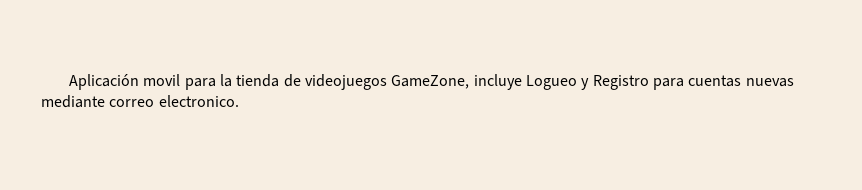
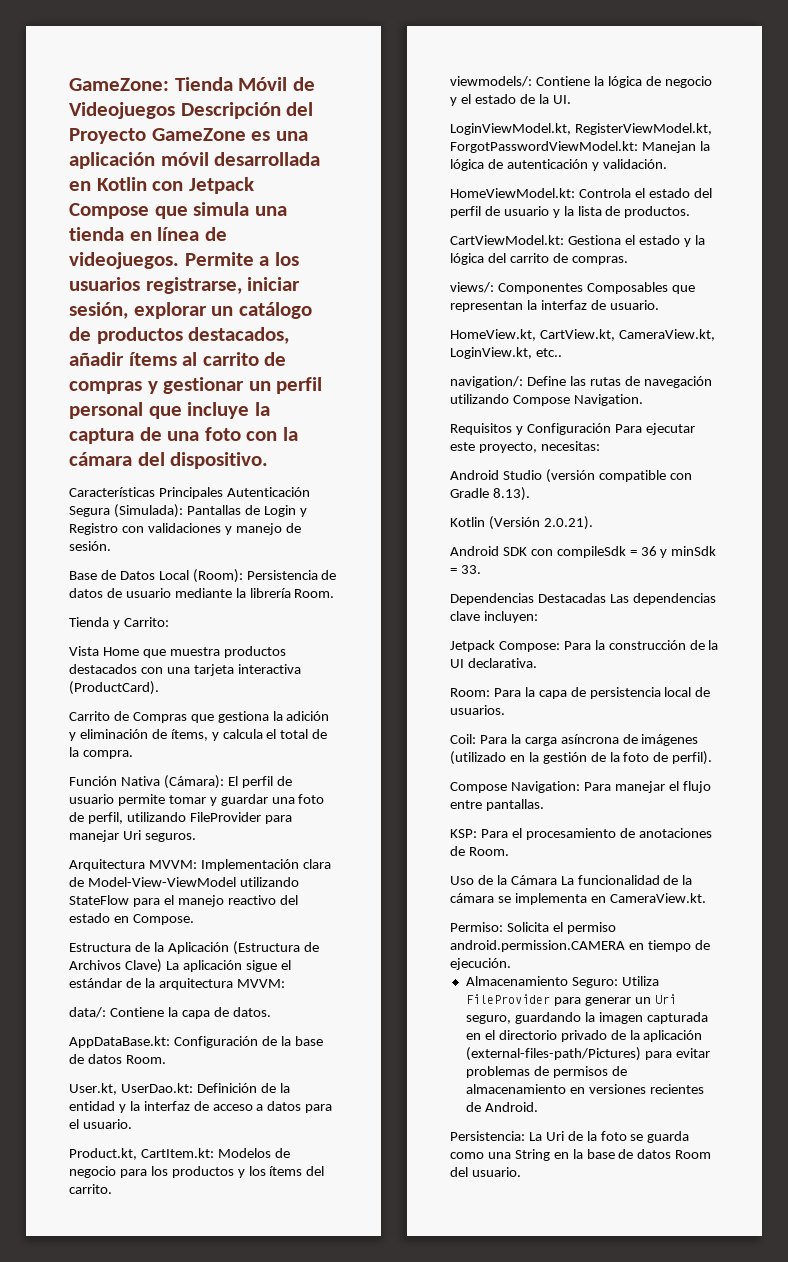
[69,74,794,90] [41,95,239,108] Aplicación movil para la tienda de videojuegos GameZone, incluye Logueo y Registro para cuentas nuevas mediante correo electronico. -> [69,77,315,91] [69,102,314,119] [69,128,308,144] [69,152,321,169] [69,177,254,194] [69,202,287,219] [69,227,227,241] [69,252,299,269] [69,277,301,294] [69,302,312,319] [69,327,290,344] [69,352,287,366] [69,377,323,394] [69,402,270,419] [69,427,298,444] [69,452,269,469] [69,487,310,499] [69,504,307,518] [69,523,301,535] [69,541,111,551] [69,569,337,583] [69,588,335,598] [69,617,169,629] [69,646,286,658] [69,664,301,676] [69,681,159,695] [69,711,330,723] [69,729,328,741] [69,747,133,759] [69,775,292,789] [69,794,325,806] [69,812,292,824] [69,830,196,842] [69,859,331,871] [69,877,299,887] [69,895,298,907] [69,913,194,925] [69,941,319,955] [69,959,291,973] [69,978,285,990] [69,1007,271,1019] [69,1036,323,1048] [69,1054,166,1064] [69,1083,290,1095] [69,1101,333,1113] [69,1119,132,1129] [69,1148,290,1160] [69,1166,325,1178] [69,1184,112,1194] [450,76,712,88] [450,94,571,106] [450,123,712,135] [450,141,710,153] [450,159,667,171] [450,188,712,198] [450,206,691,218] [450,235,705,247] [450,253,628,265] [450,282,695,294] [450,300,659,312] [450,329,715,341] [450,347,562,359] [450,376,712,388] [450,394,643,406] [450,423,695,435] [450,441,600,453] [450,469,692,483] [450,487,530,501] [450,516,593,530] [450,546,717,558] [450,565,481,574] [450,593,716,605] [450,611,538,623] [450,640,719,652] [450,658,537,668] [450,687,711,699] [450,705,505,715] [450,734,699,746] [450,751,713,765] [450,781,711,793] [450,799,544,811] [450,828,712,840] [450,846,509,856] [450,875,693,885] [450,893,706,905] [450,922,616,934] [450,940,710,952] [450,958,511,970] [465,976,659,988] [465,994,676,1006] [465,1012,708,1024] [465,1030,703,1042] [465,1047,710,1061] [465,1066,627,1078] [465,1084,704,1094] [465,1102,538,1112] [450,1131,690,1143] [450,1149,712,1161] [450,1167,521,1177] GameZone: Tienda Móvil de Videojuegos Descripción del Proyecto GameZone es una aplicación móvil desarrollada en Kotlin con Jetpack Compose que simula una tienda en línea de videojuegos. Permite a los usuarios registrarse, iniciar sesión, explorar un catálogo de productos destacados, añadir ítems al carrito de compras y gestionar un perfil personal que incluye la captura de una foto con la cámara del dispositivo. // Características Principales Autenticación Segura (Simulada): Pantallas de Login y Registro con validaciones y manejo de sesión. // Base de Datos Local (Room): Persistencia de datos de usuario mediante la librería Room. // Tienda y Carrito: // Vista Home que muestra productos destacados con una tarjeta interactiva (ProductCard). // Carrito de Compras que gestiona la adición y eliminación de ítems, y calcula el total de la compra. // Función Nativa (Cámara): El perfil de usuario permite tomar y guardar una foto de perfil, utilizando FileProvider para manejar Uri seguros. // Arquitectura MVVM: Implementación clara de Model-View-ViewModel utilizando StateFlow para el manejo reactivo del estado en Compose. // Estructura de la Aplicación (Estructura de Archivos Clave) La aplicación sigue el estándar de la arquitectura MVVM: // data/: Contiene la capa de datos. // AppDataBase.kt: Configuración de la base de datos Room. // User.kt, UserDao.kt: Definición de la entidad y la interfaz de acceso a datos para el usuario. // Product.kt, CartItem.kt: Modelos de negocio para los productos y los ítems del carrito. // viewmodels/: Contiene la lógica de negocio y el estado de la UI. // LoginViewModel.kt, RegisterViewModel.kt, ForgotPasswordViewModel.kt: Manejan la lógica de autenticación y validación. // HomeViewModel.kt: Controla el estado del perfil de usuario y la lista de productos. // CartViewModel.kt: Gestiona el estado y la lógica del carrito de compras. // views/: Componentes Composables que representan la interfaz de usuario. // HomeView.kt, CartView.kt, CameraView.kt, LoginView.kt, etc.. // navigation/: Define las rutas de navegación utilizando Compose Navigation. // Requisitos y Configuración Para ejecutar este proyecto, necesitas: // Android Studio (versión compatible con Gradle 8.13). // Kotlin (Versión 2.0.21). // Android SDK con compileSdk = 36 y minSdk = 33. // Dependencias Destacadas Las dependencias clave incluyen: // Jetpack Compose: Para la construcción de la UI declarativa. // Room: Para la capa de persistencia local de usuarios. // Coil: Para la carga asíncrona de imágenes (utilizado en la gestión de la foto de perfil). // Compose Navigation: Para manejar el flujo entre pantallas. // KSP: Para el procesamiento de anotaciones de Room. // Uso de la Cámara La funcionalidad de la cámara se implementa en CameraView.kt. // Permiso: Solicita el permiso android.permission.CAMERA en tiempo de ejecución. // Almacenamiento Seguro: Utiliza FileProvider para generar un Uri seguro, guardando la imagen capturada en el directorio privado de la aplicación (external-files-path/Pictures) para evitar problemas de permisos de almacenamiento en versiones recientes de Android. // Persistencia: La Uri de la foto se guarda como una String en la base de datos Room del usuario.

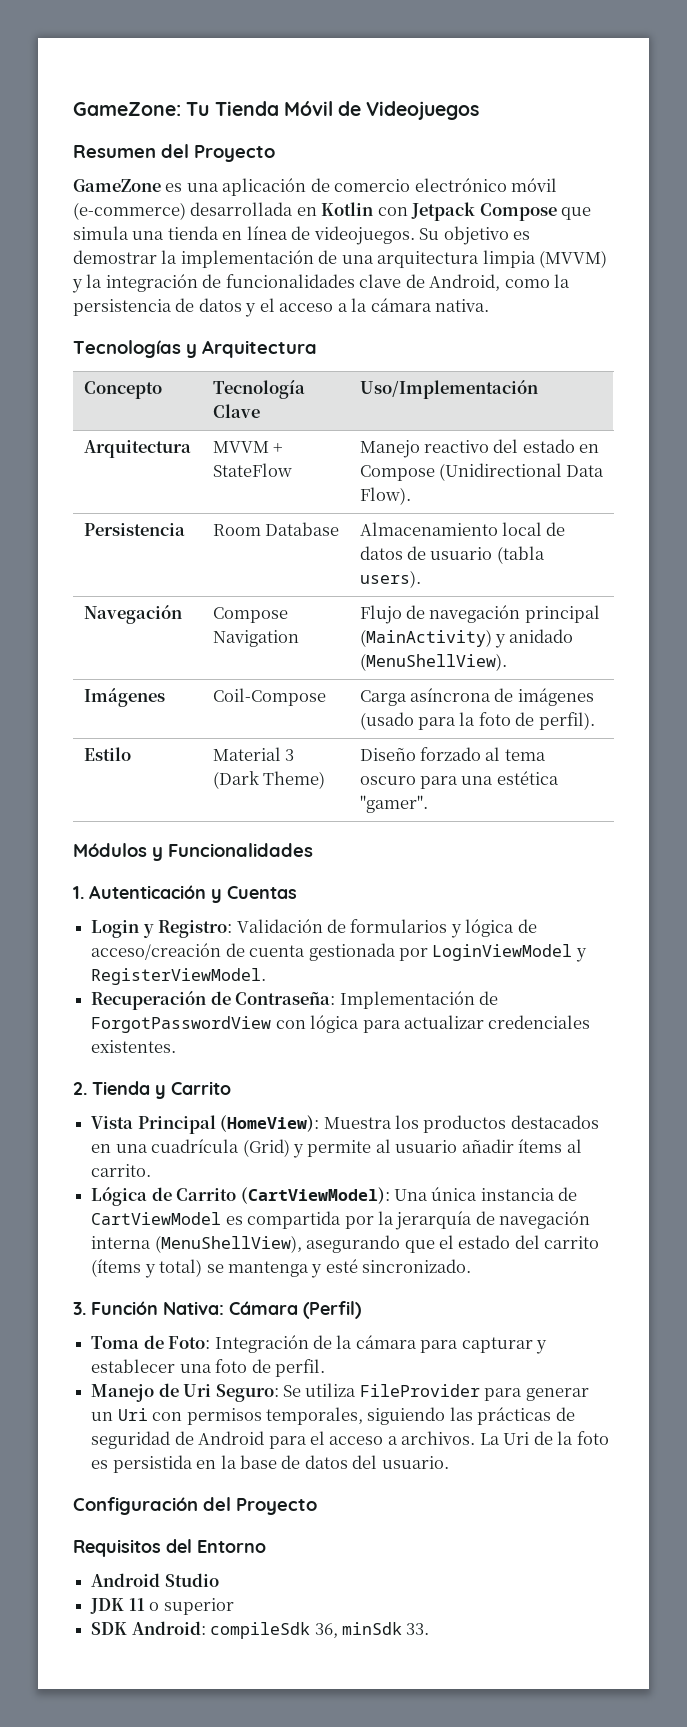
(169, 84) none -> [186,102,210,116] Tu
[180,102,314,119] [69,128,146,144] Descripción del Proyecto -> [73,144,275,162] // Resumen del Proyecto //
[160,152,209,166] móvil -> [310,178,558,192] [73,202,186,220] de comercio electrónico móvil (e-commerce)
[184,252,299,266] [69,277,301,294] [69,302,312,319] [69,327,290,344] [69,352,287,366] [69,377,323,394] [69,402,270,419] [69,427,298,444] [69,452,269,469] [69,487,310,499] [69,504,307,518] [69,523,301,535] [69,541,111,551] [69,569,337,583] [69,588,335,598] [69,617,169,629] [69,646,286,658] [69,664,301,676] [69,681,159,695] [69,711,330,723] [69,729,328,741] [69,747,133,759] [69,775,292,789] [69,794,325,806] [69,812,292,824] [69,830,196,842] [69,859,331,871] [69,877,299,887] [69,895,298,907] [69,913,194,925] [69,941,319,955] [69,959,291,973] [69,978,285,990] [69,1007,271,1019] [69,1036,323,1048] [69,1054,166,1064] [69,1083,290,1095] [69,1101,333,1113] [69,1119,132,1129] [69,1148,290,1160] [69,1166,325,1178] [69,1184,112,1194] [450,76,712,88] [450,94,571,106] [450,123,712,135] [450,141,710,153] [450,159,667,171] [450,188,712,198] [450,206,691,218] [450,235,705,247] [450,253,628,265] [450,282,695,294] [450,300,659,312] [450,329,715,341] [450,347,562,359] [450,376,712,388] [450,394,643,406] [450,423,695,435] [450,441,600,453] [450,469,692,483] [450,487,530,501] [450,516,593,530] [450,546,717,558] [450,565,481,574] [450,593,716,605] [450,611,538,623] [450,640,719,652] [450,658,537,668] [450,687,711,699] [450,705,505,715] [450,734,699,746] [450,751,713,765] [450,781,711,793] [450,799,544,811] [450,828,712,840] [450,846,509,856] [450,875,693,885] [450,893,706,905] [450,922,616,934] [450,940,710,952] [450,958,511,970] [465,976,659,988] Permite a los usuarios registrarse, iniciar sesión, explorar un catálogo de productos destacados, añadir ítems al carrito de compras y gestionar un perfil personal que incluye la captura de una foto con la cámara del dispositivo. // Características Principales Autenticación Segura (Simulada): Pantallas de Login y Registro con validaciones y manejo de sesión. // Base de Datos Local (Room): Persistencia de datos de usuario mediante la librería Room. // Tienda y Carrito: // Vista Home que muestra productos destacados con una tarjeta interactiva (ProductCard). // Carrito de Compras que gestiona la adición y eliminación de ítems, y calcula el total de la compra. // Función Nativa (Cámara): El perfil de usuario permite tomar y guardar una foto de perfil, utilizando FileProvider para manejar Uri seguros. // Arquitectura MVVM: Implementación clara de Model-View-ViewModel utilizando StateFlow para el manejo reactivo del estado en Compose. // Estructura de la Aplicación (Estructura de Archivos Clave) La aplicación sigue el estándar de la arquitectura MVVM: // data/: Contiene la capa de datos. // AppDataBase.kt: Configuración de la base de datos Room. // User.kt, UserDao.kt: Definición de la entidad y la interfaz de acceso a datos para el usuario. // Product.kt, CartItem.kt: Modelos de negocio para los productos y los ítems del carrito. // viewmodels/: Contiene la lógica de negocio y el estado de la UI. // LoginViewModel.kt, RegisterViewModel.kt, ForgotPasswordViewModel.kt: Manejan la lógica de autenticación y validación. // HomeViewModel.kt: Controla el estado del perfil de usuario y la lista de productos. // CartViewModel.kt: Gestiona el estado y la lógica del carrito de compras. // views/: Componentes Composables que representan la interfaz de usuario. // HomeView.kt, CartView.kt, CameraView.kt, LoginView.kt, etc.. // navigation/: Define las rutas de navegación utilizando Compose Navigation. // Requisitos y Configuración Para ejecutar este proyecto, necesitas: // Android Studio (versión compatible con Gradle 8.13). // Kotlin (Versión 2.0.21). // Android SDK con compileSdk = 36 y minSdk = 33. // Dependencias Destacadas Las dependencias clave incluyen: // Jetpack Compose: Para la construcción de la UI declarativa. // Room: Para la capa de persistencia local de usuarios. // Coil: Para la carga asíncrona de imágenes (utilizado en la gestión de la foto de perfil). // Compose Navigation: Para manejar el flujo entre pantallas. // KSP: Para el procesamiento de anotaciones de Room. // Uso de la Cámara La funcionalidad de la cámara se implementa en CameraView.kt. // Permiso: Solicita el permiso android.permission.CAMERA en tiempo de ejecución. // Almacenamiento Seguro: Utiliza -> [419,226,531,245] [73,250,608,268] [72,274,571,293] [73,298,490,317] [73,340,317,358] [83,381,162,399] [212,379,305,399] [212,404,260,418] [359,380,538,399] [83,440,191,458] [212,441,283,453] [212,463,292,477] [359,439,600,458] [359,463,605,481] [359,487,411,505] [83,523,185,536] [212,522,339,536] [359,522,566,536] [359,546,545,564] [359,570,421,588] [83,605,182,624] [212,607,288,623] [212,630,299,647] [359,605,600,624] [359,629,574,648] [359,653,507,671] [83,688,165,707] [212,688,326,706] [359,688,594,706] [359,712,595,730] [83,747,131,761] [212,747,294,761] [212,771,325,789] [359,747,546,761] [359,771,559,789] [359,795,428,813] [73,843,313,861] [73,885,297,903] [91,919,537,938] [91,943,587,962] [91,968,267,985] [91,991,498,1010] [91,1015,591,1033] [91,1040,177,1053] [73,1081,231,1099] [91,1115,599,1134] [91,1139,582,1158] [91,1164,152,1177] [91,1187,578,1206] [91,1211,591,1230] [91,1235,600,1253] [91,1259,472,1278] [73,1301,361,1319] [91,1335,548,1354] [91,1359,325,1377] [91,1383,357,1402] Su objetivo es demostrar la implementación de una arquitectura limpia (MVVM) y la integración de funcionalidades clave de Android, como la persistencia de datos y el acceso a la cámara nativa. // Tecnologías y Arquitectura // Concepto | Tecnología Clave | Uso/Implementación // Arquitectura | MVVM + StateFlow | Manejo reactivo del estado en Compose (Unidirectional Data Flow). // Persistencia | Room Database | Almacenamiento local de datos de usuario (tabla users). // Navegación | Compose Navigation | Flujo de navegación principal (MainActivity) y anidado (MenuShellView). // Imágenes | Coil-Compose | Carga asíncrona de imágenes (usado para la foto de perfil). // Estilo | Material 3 (Dark Theme) | Diseño forzado al tema oscuro para una estética "gamer". // Módulos y Funcionalidades // 1. Autenticación y Cuentas // Login y Registro: Validación de formularios y lógica de acceso/creación de cuenta gestionada por LoginViewModel y RegisterViewModel. // Recuperación de Contraseña: Implementación de ForgotPasswordView con lógica para actualizar credenciales existentes. // 2. Tienda y Carrito // Vista Principal (HomeView): Muestra los productos destacados en una cuadrícula (Grid) y permite al usuario añadir ítems al carrito. // Lógica de Carrito (CartViewModel): Una única instancia de CartViewModel es compartida por la jerarquía de navegación interna (MenuShellView), asegurando que el estado del carrito (ítems y total) se mantenga y esté sincronizado. // 3. Función Nativa: Cámara (Perfil) // Toma de Foto: Integración de la cámara para capturar y establecer una foto de perfil. // Manejo de Uri Seguro: Se utiliza
[465,1012,708,1024] [465,1030,703,1042] [465,1047,710,1061] [465,1066,627,1078] [465,1084,704,1094] [465,1102,538,1112] [450,1131,525,1141] seguro, guardando la imagen capturada en el directorio privado de la aplicación (external-files-path/Pictures) para evitar problemas de permisos de almacenamiento en versiones recientes de Android. // Persistencia: -> [152,1407,575,1425] [91,1431,476,1449] con permisos temporales, siguiendo las prácticas de seguridad de Android para el acceso a archivos.
[630,1131,690,1143] [450,1149,550,1161] se guarda como una String -> [91,1455,193,1473] es persistida
[675,1150,712,1159] Room -> (348, 1462) none
(521, 1172) none -> [73,1497,317,1515] [73,1539,266,1557] [91,1573,219,1587] [90,1598,234,1615] [91,1621,430,1639] // Configuración del Proyecto // Requisitos del Entorno // Android Studio // JDK 11 o superior // SDK Android: compileSdk 36, minSdk 33.

